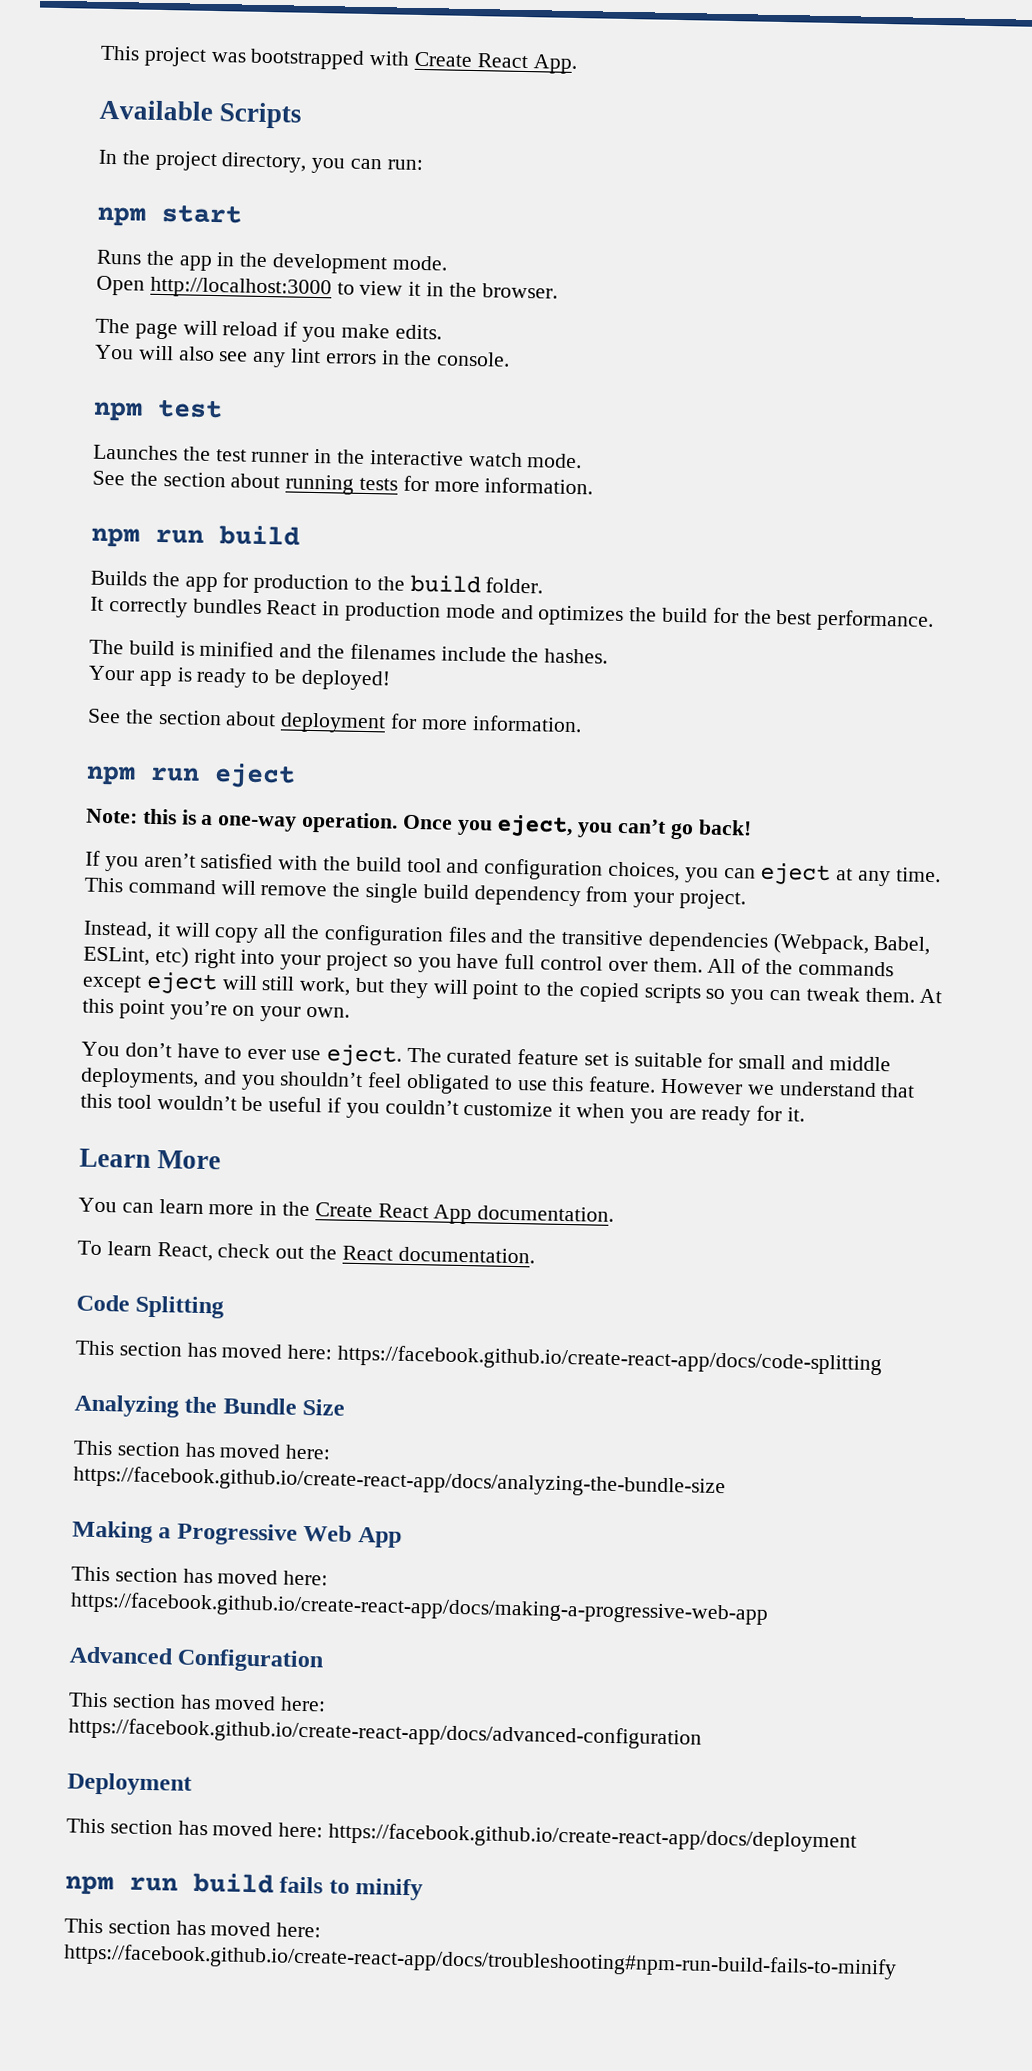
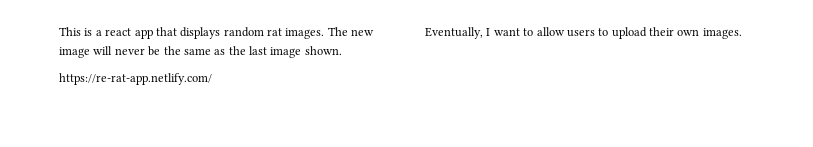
[100,45,578,74] [99,99,304,129] [98,149,423,174] [97,204,243,227] [96,249,448,275] [96,275,558,300] [95,318,442,343] [95,344,511,368] [93,399,223,422] [93,444,583,469] [92,470,594,495] [91,525,300,548] [90,570,544,595] [90,596,935,633] [89,639,609,664] [88,665,391,691] [87,708,582,734] [86,763,296,789] [86,808,752,840] [85,850,941,887] [84,877,747,910] [83,920,931,956] [83,946,894,977] [82,971,943,1005] [82,998,351,1022] [81,1041,891,1072] [80,1067,916,1098] [80,1093,806,1126] [79,1148,222,1170] [78,1197,615,1225] [77,1240,535,1264] [76,1294,225,1319] [75,1340,883,1376] [74,1394,346,1418] [73,1440,332,1460] [73,1465,726,1499] [72,1520,402,1548] [71,1566,329,1586] [70,1591,769,1625] [69,1646,325,1673] [68,1692,327,1712] [68,1717,702,1750] [67,1772,192,1796] [66,1818,858,1853] [65,1872,424,1901] [64,1918,322,1938] [63,1943,897,1980] This project was bootstrapped with Create React App. // Available Scripts // In the project directory, you can run: // npm start // Runs the app in the development mode. // Open http://localhost:3000 to view it in the browser. // The page will reload if you make edits. // You will also see any lint errors in the console. // npm test // Launches the test runner in the interactive watch mode. // See the section about running tests for more information. // npm run build // Builds the app for production to the build folder. // It correctly bundles React in production mode and optimizes the build for the best performance. // The build is minified and the filenames include the hashes. // Your app is ready to be deployed! // See the section about deployment for more information. // npm run eject // Note: this is a one-way operation. Once you eject, you can’t go back! // If you aren’t satisfied with the build tool and configuration choices, you can eject at any time. This command will remove the single build dependency from your project. // Instead, it will copy all the configuration files and the transitive dependencies (Webpack, Babel, ESLint, etc) right into your project so you have full control over them. All of the commands except eject will still work, but they will point to the copied scripts so you can tweak them. At this point you’re on your own. // You don’t have to ever use eject. The curated feature set is suitable for small and middle deployments, and you shouldn’t feel obligated to use this feature. However we understand that this tool wouldn’t be useful if you couldn’t customize it when you are ready for it. // Learn More // You can learn more in the Create React App documentation. // To learn React, check out the React documentation. // Code Splitting // This section has moved here: https://facebook.github.io/create-react-app/docs/code-splitting // Analyzing the Bundle Size // This section has moved here: https://facebook.github.io/create-react-app/docs/analyzing-the-bundle-size // Making a Progressive Web App // This section has moved here: https://facebook.github.io/create-react-app/docs/making-a-progressive-web-app // Advanced Configuration // This section has moved here: https://facebook.github.io/create-react-app/docs/advanced-configuration // Deployment // This section has moved here: https://facebook.github.io/create-react-app/docs/deployment // npm run build fails to minify // This section has moved here: https://facebook.github.io/create-react-app/docs/troubleshooting#npm-run-build-fails-to-minify -> [59,27,375,39] [59,46,342,58] [59,73,212,85] [425,27,742,39] This is a react app that displays random rat images. The new image will never be the same as the last image shown. // https://re-rat-app.netlify.com/ // Eventually, I want to allow users to upload their own images.

